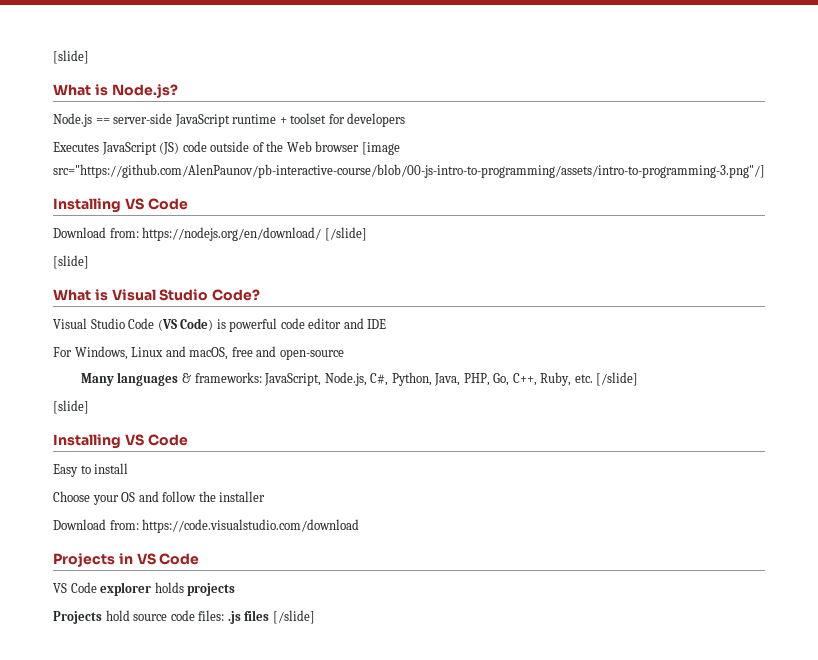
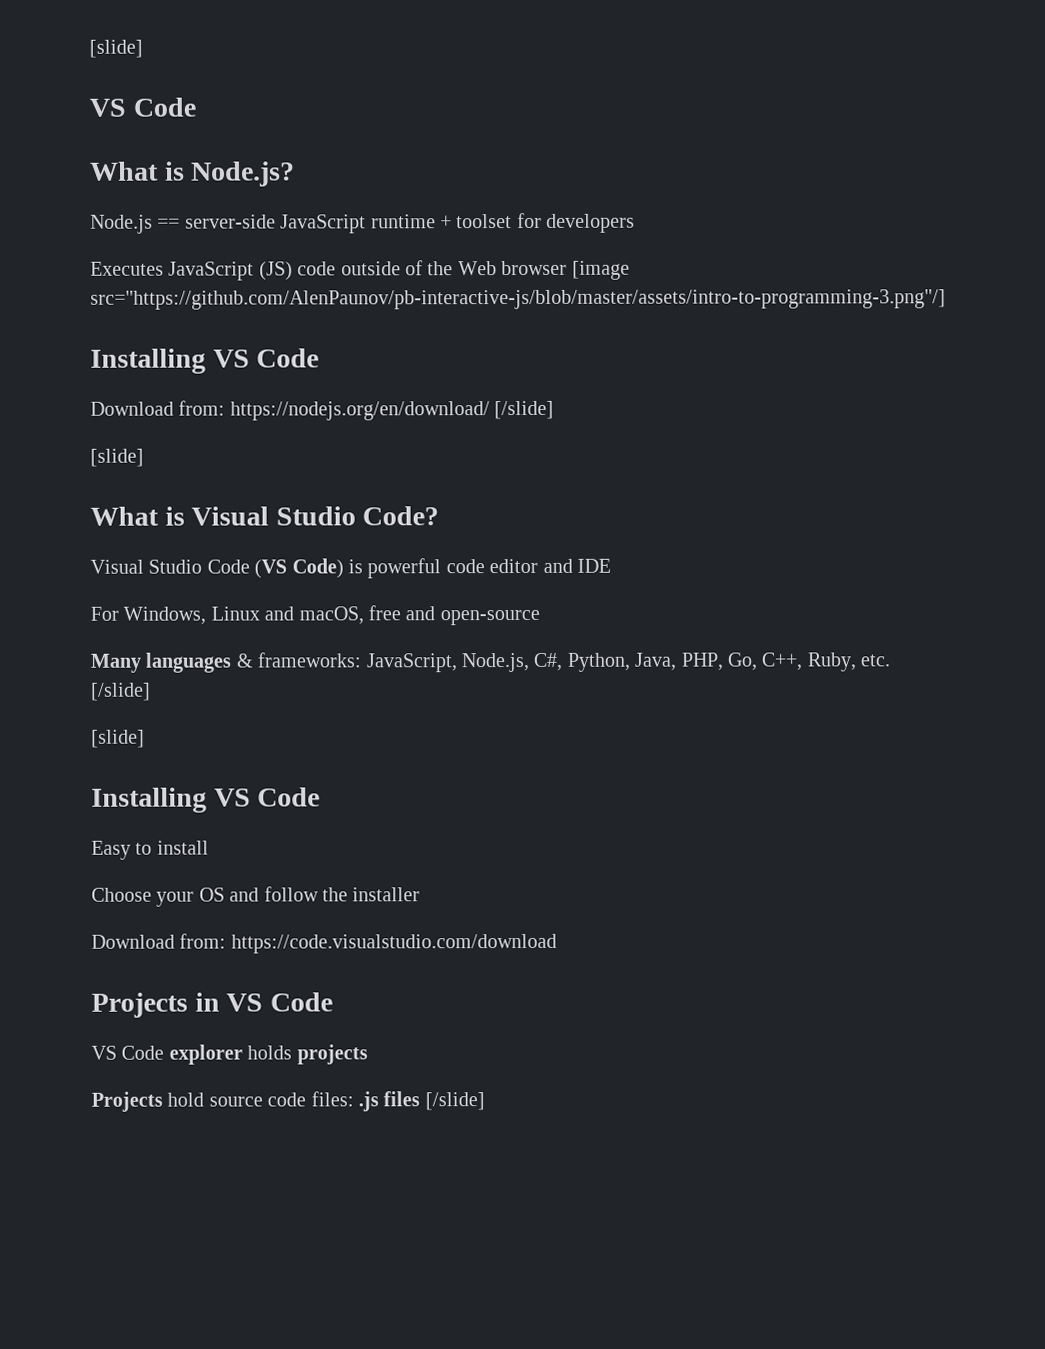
[53,50,89,64] [slide] -> [89,39,143,58] [89,97,196,117] [slide] // VS Code
[53,164,765,178] src="https://github.com/AlenPaunov/pb-interactive-course/blob/00-js-intro-to-programming/assets/intro-to-programming-3.png"/] -> [90,289,946,310] src="https://github.com/AlenPaunov/pb-interactive-js/blob/master/assets/intro-to-programming-3.png"/]

